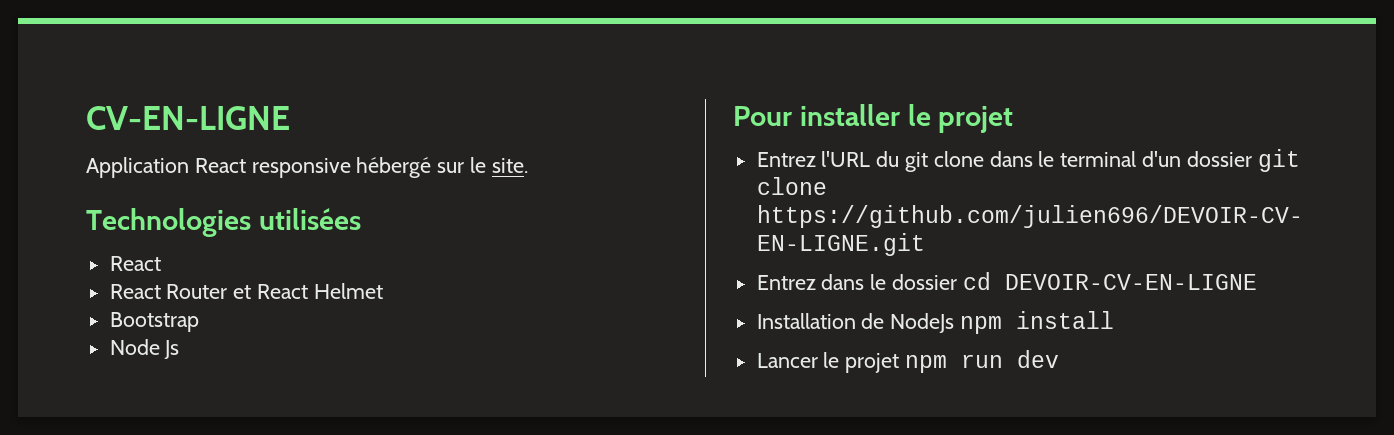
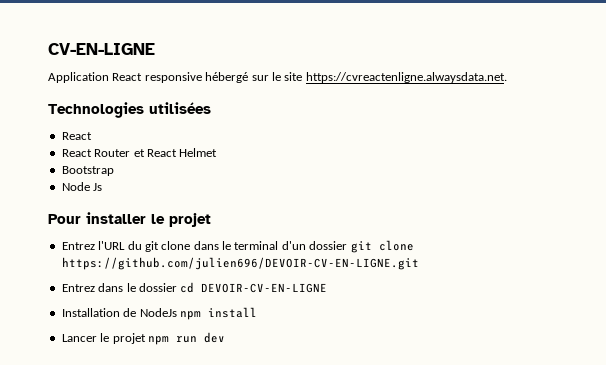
[491,158,528,173] site. -> [284,72,507,83] site https://cvreactenligne.alwaysdata.net.

